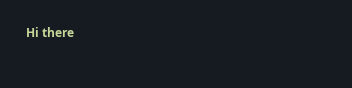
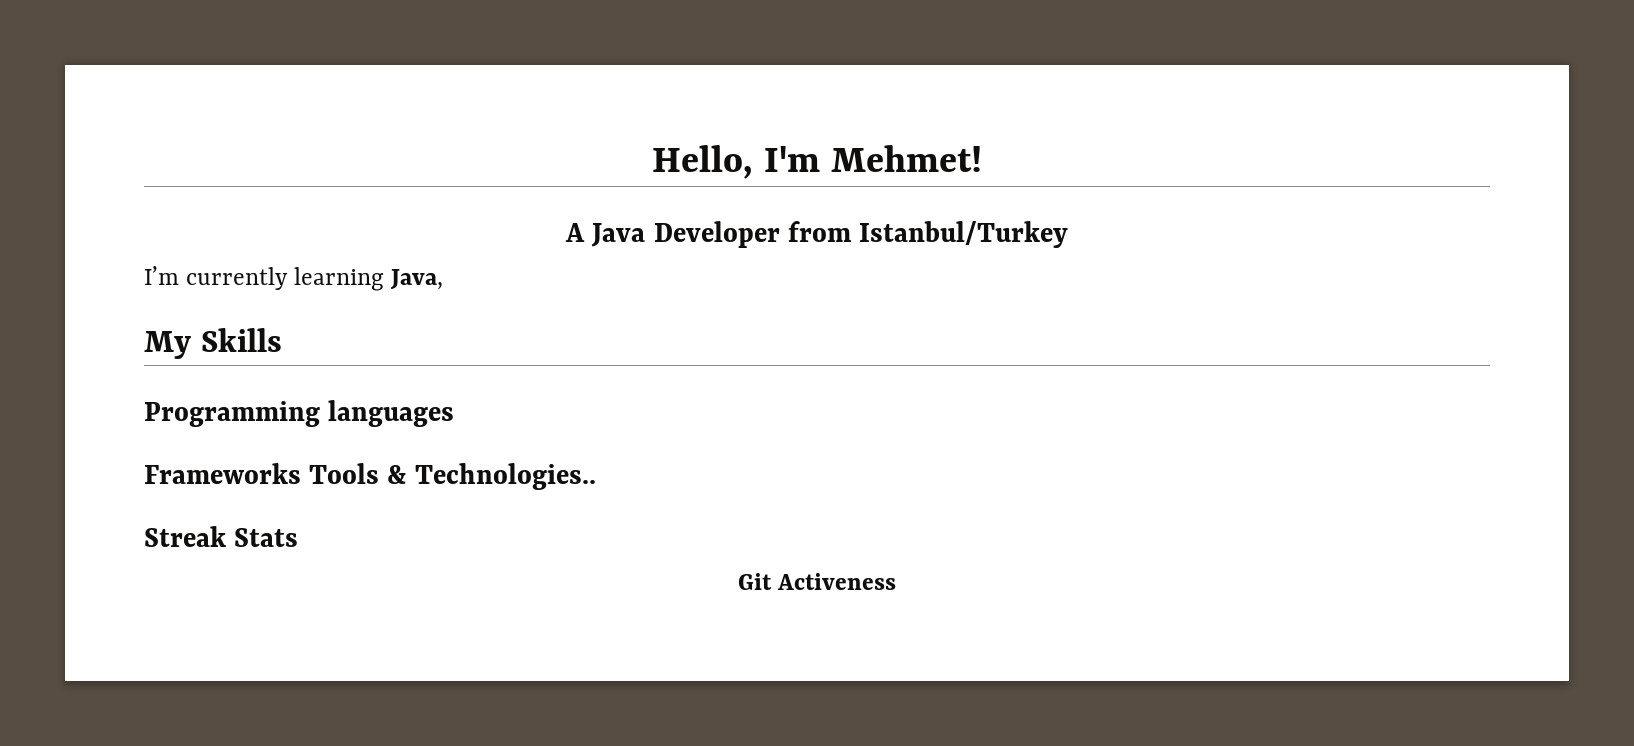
[26,27,75,37] Hi there -> [652,145,982,179] [565,221,1068,248] [144,266,444,291] [144,328,282,359] [144,400,455,427] [144,463,596,490] [144,526,299,547] [737,573,897,590] Hello, I'm Mehmet! // A Java Developer from Istanbul/Turkey // I’m currently learning Java, // My Skills // Programming languages // Frameworks Tools & Technologies.. // Streak Stats // Git Activeness

